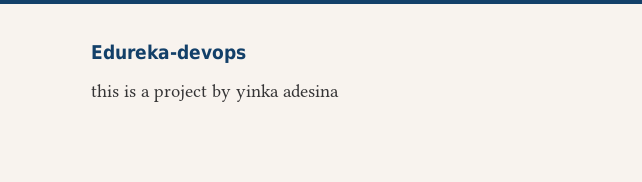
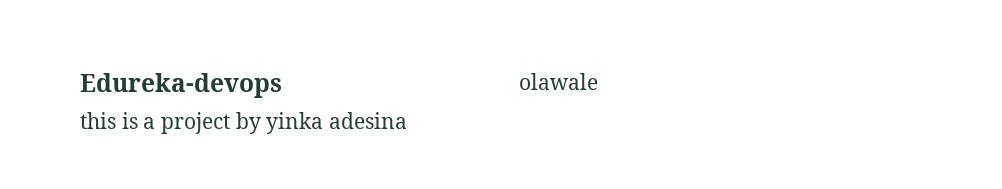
(339, 91) none -> [519,73,598,90] olawale

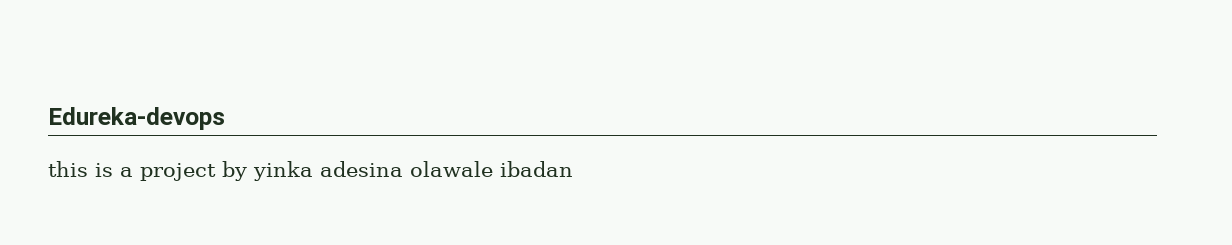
(598, 81) none -> [500,161,573,177] ibadan

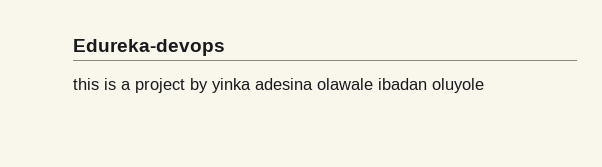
(573, 169) none -> [432,78,484,93] oluyole

